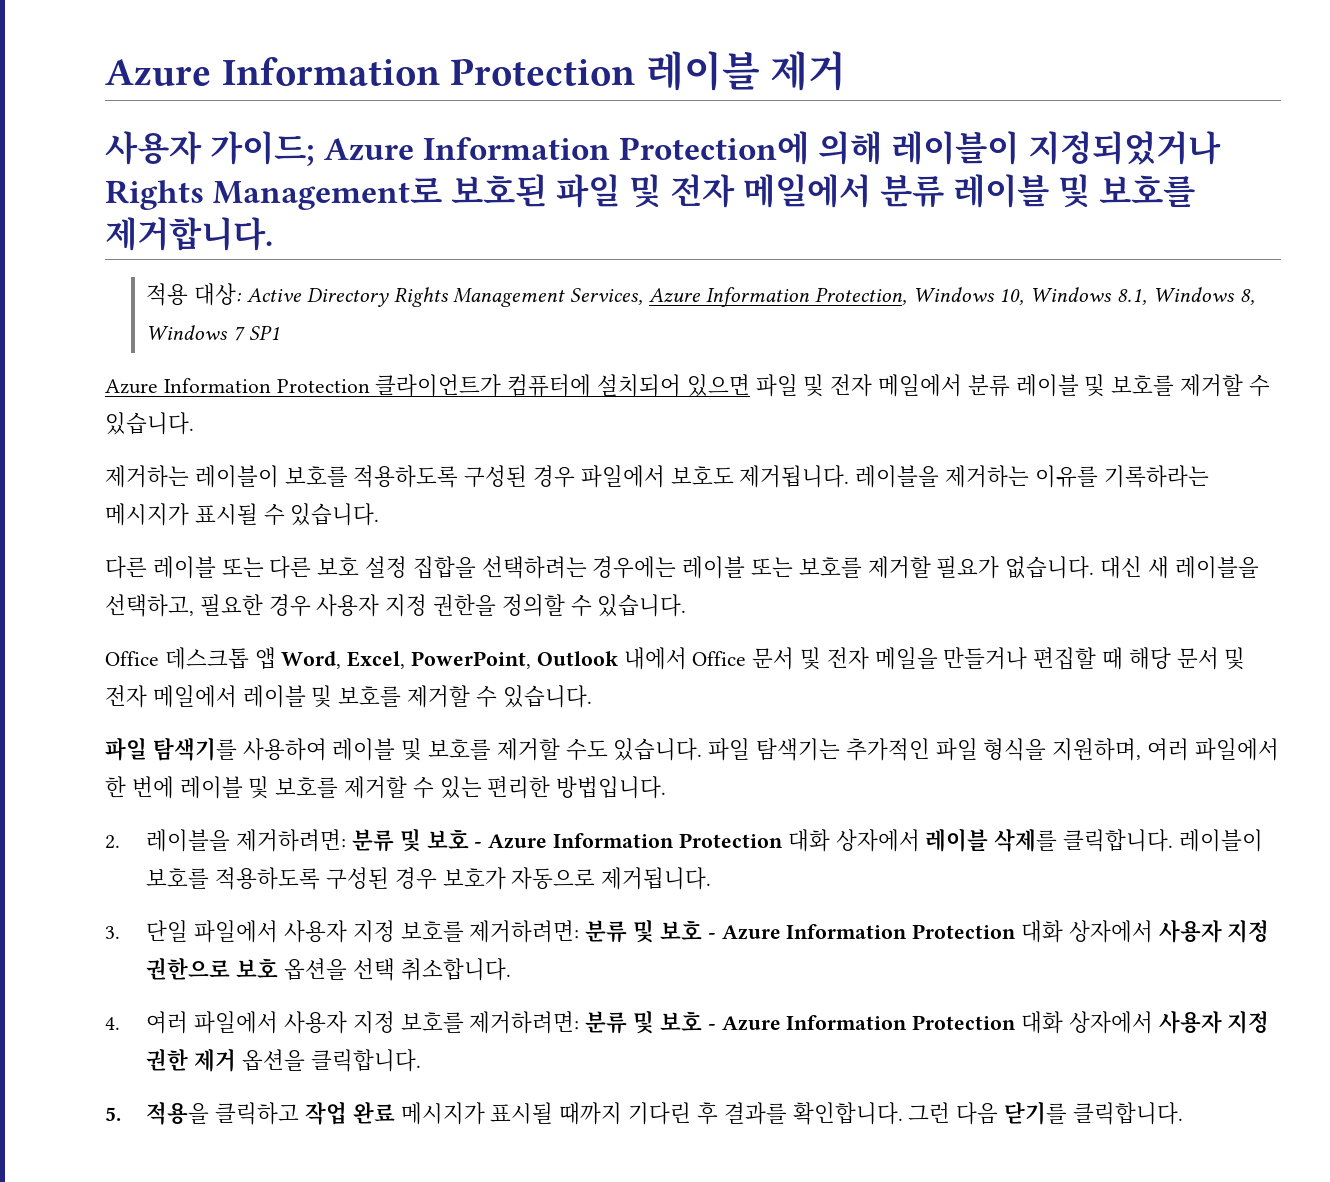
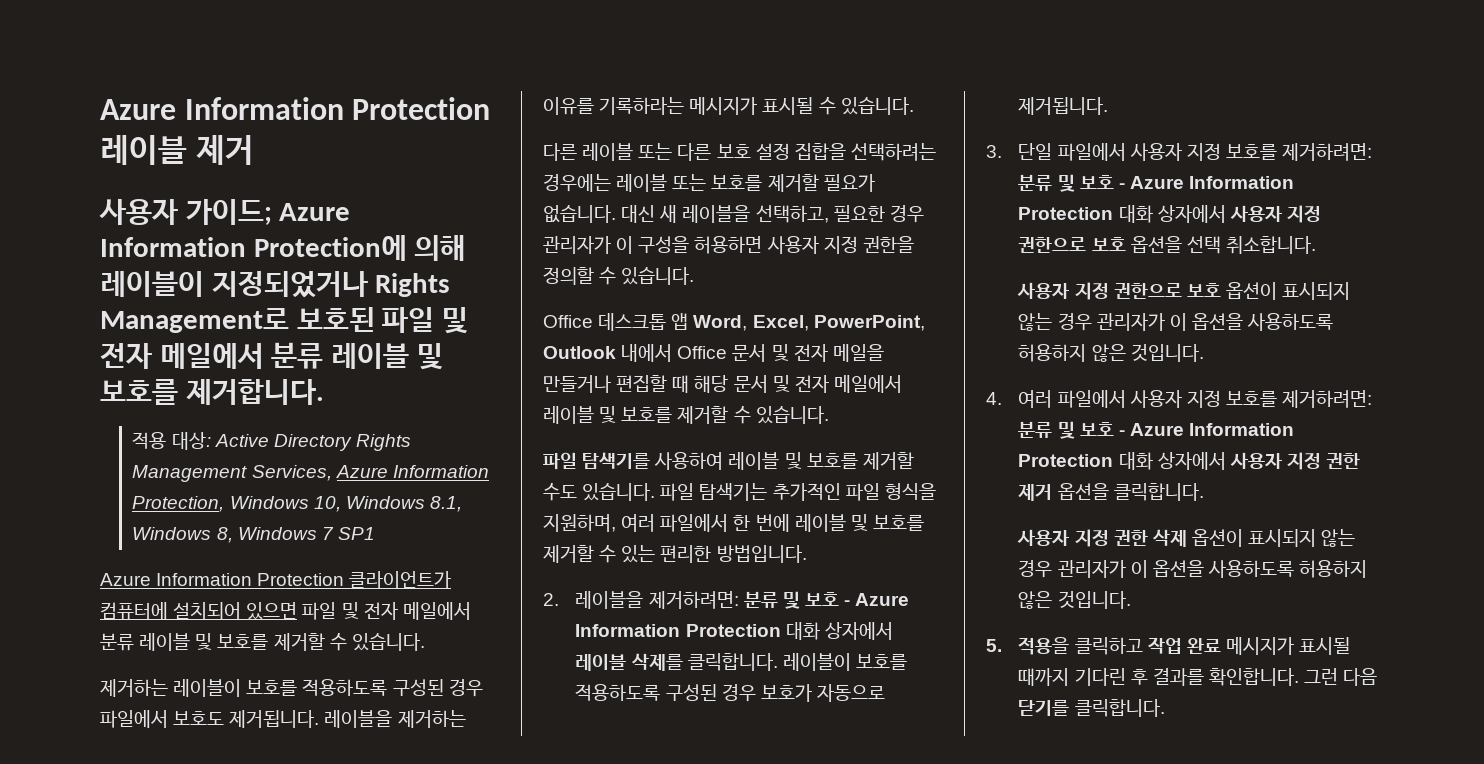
(311, 605) none -> [543,236,763,254] 관리자가 이 구성을 허용하면
(511, 969) none -> [1017,282,1351,300] [1018,313,1334,331] [1018,344,1204,362] // 사용자 지정 권한으로 보호 옵션이 표시되지 않는 경우 관리자가 이 옵션을 사용하도록 허용하지 않은 것입니다.
(421, 1060) none -> [1017,529,1356,547] [1018,560,1368,578] [1018,591,1131,609] // 사용자 지정 권한 삭제 옵션이 표시되지 않는 경우 관리자가 이 옵션을 사용하도록 허용하지 않은 것입니다.

